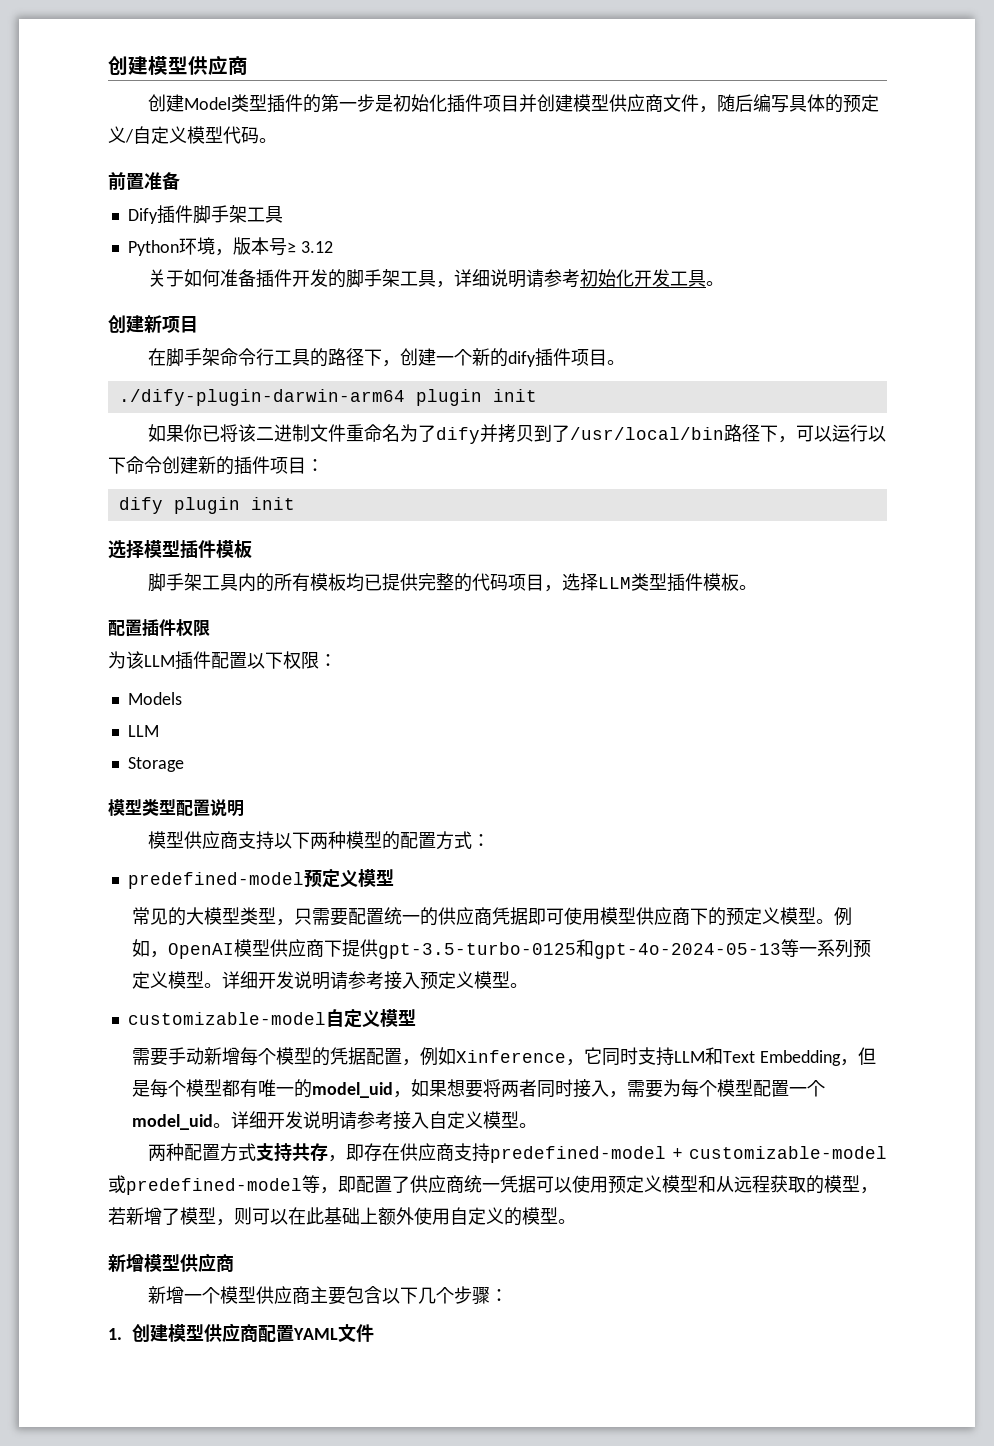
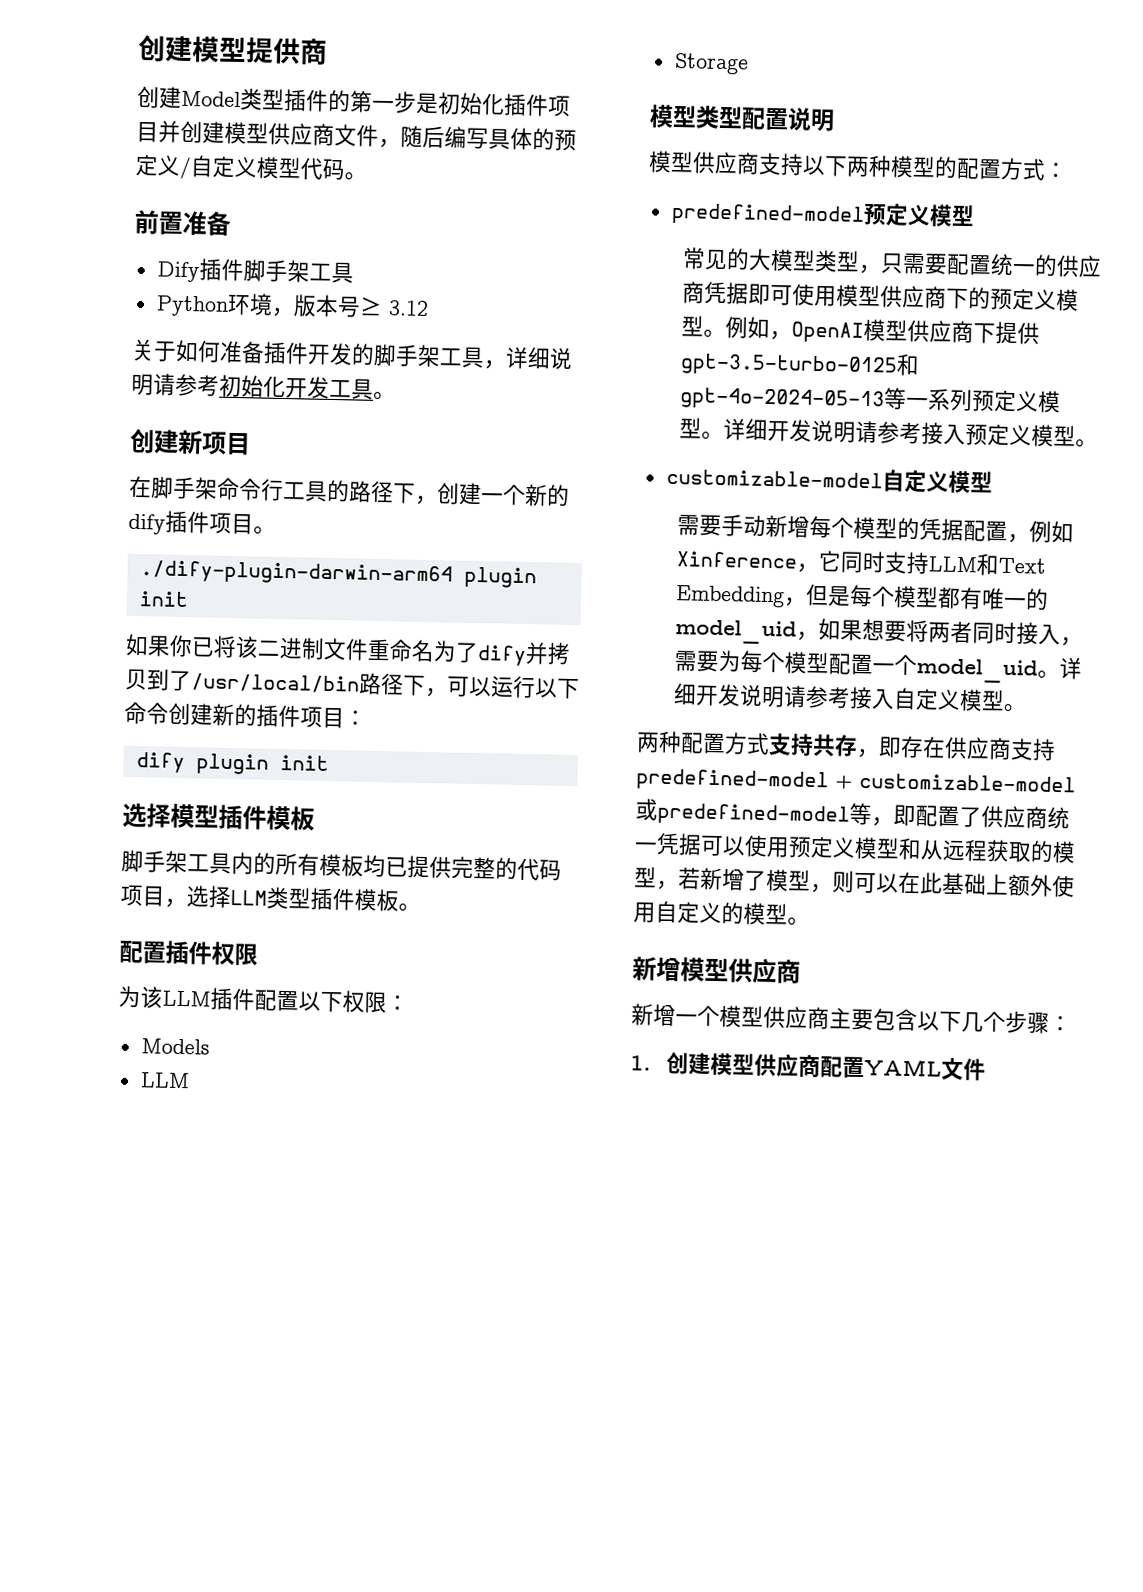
[108,55,228,76] 创建模型供应 -> [138,34,301,65] 创建模型提供

